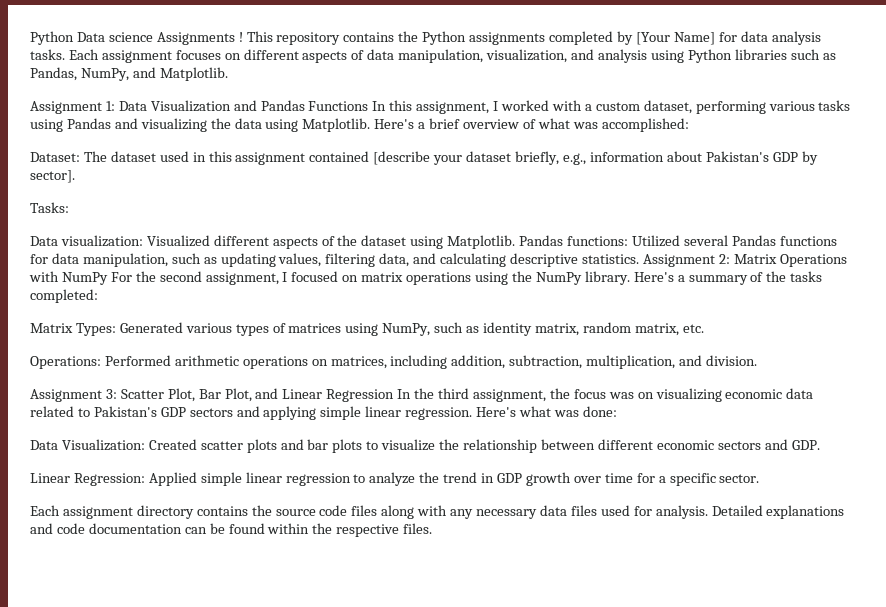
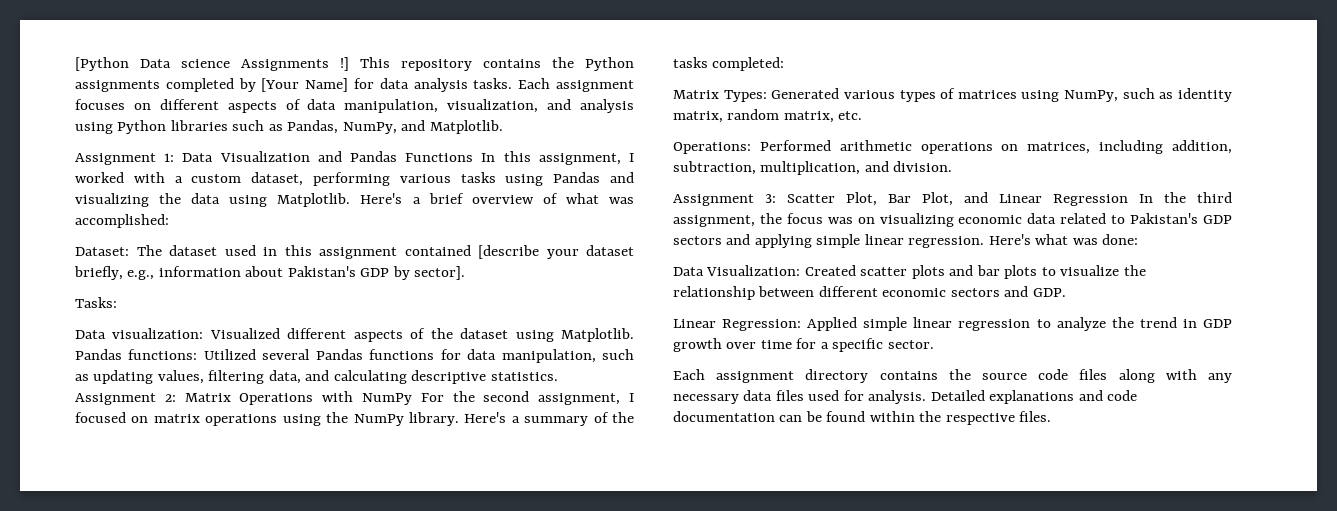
[30,31,74,45] Python -> [75,57,129,71] [Python
[238,32,243,42] ! -> [340,57,349,71] !]

